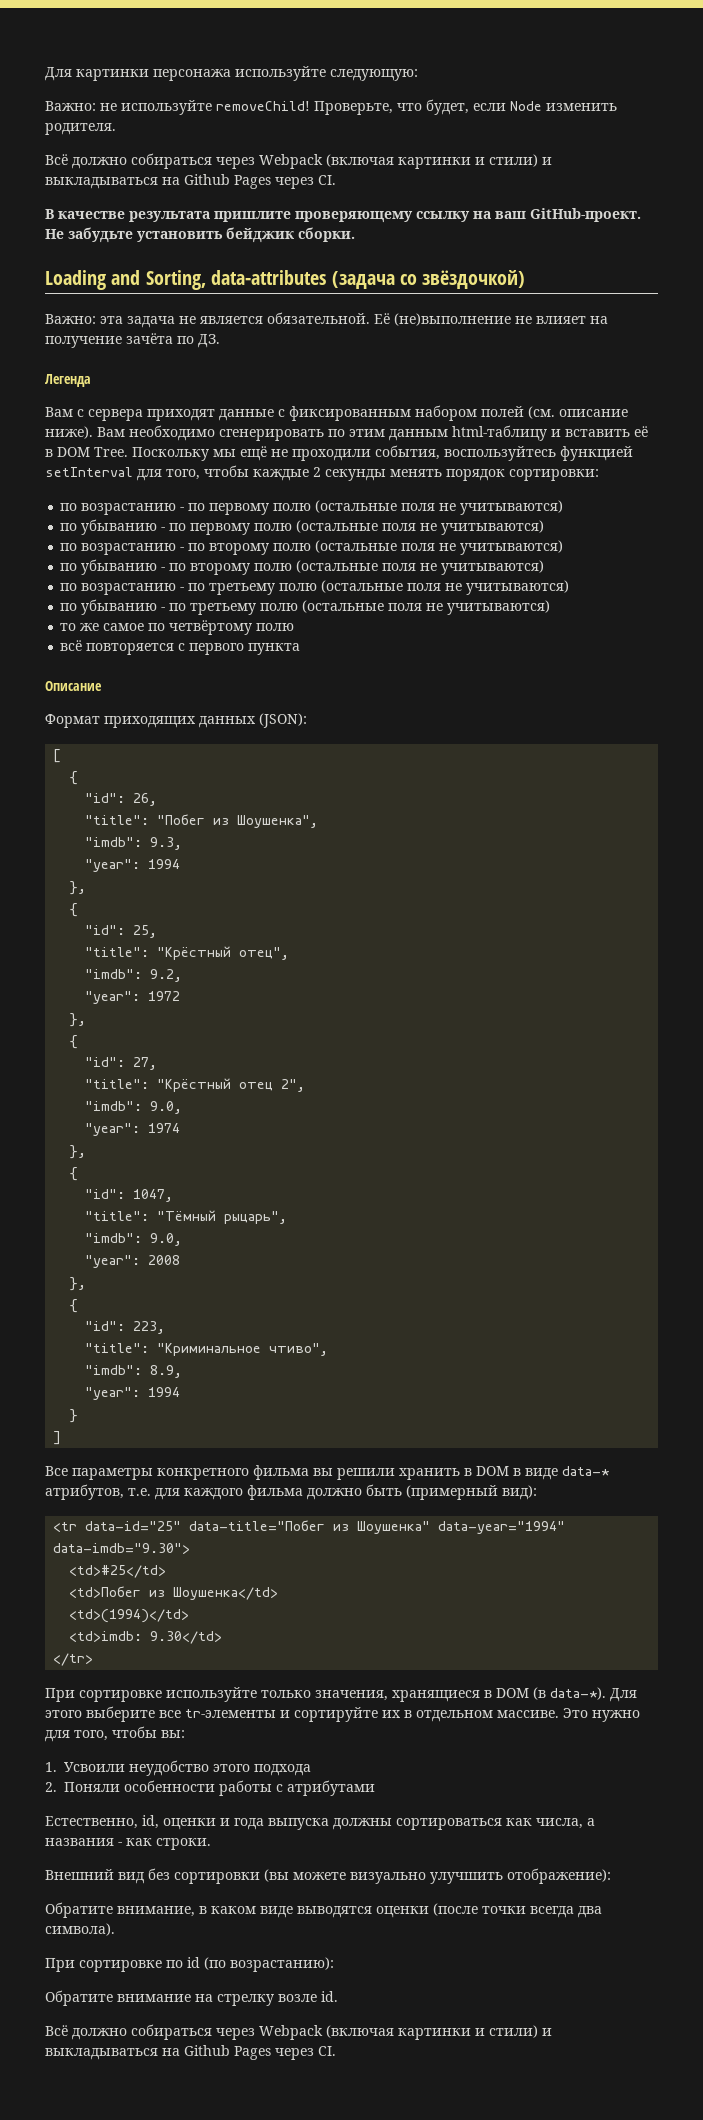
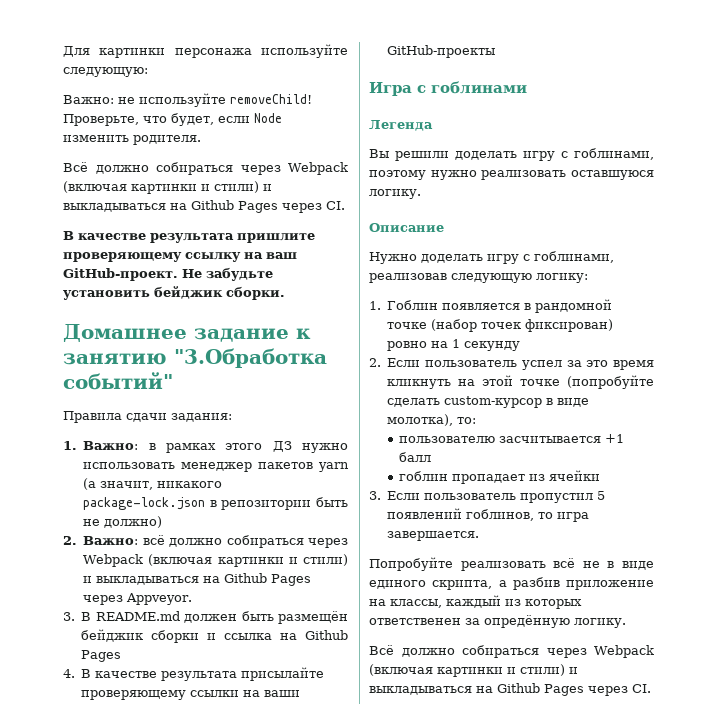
[45,270,526,290] [45,312,608,328] [45,333,220,348] [45,374,91,387] [45,405,628,421] [45,425,648,441] [45,445,633,461] [45,465,599,481] [60,500,564,515] [60,519,545,535] [60,540,564,555] [60,559,545,575] [60,580,570,595] [60,599,551,615] [60,620,295,635] [60,640,301,655] [45,681,102,691] [45,713,307,728] [53,749,62,763] [69,771,79,785] [85,793,158,806] [85,814,319,828] [85,837,183,850] [85,859,181,872] [69,881,87,895] [69,903,79,917] [85,925,158,938] [85,946,290,960] [85,969,183,982] [85,991,181,1004] [69,1013,87,1027] [69,1035,79,1049] [85,1057,158,1070] [85,1078,306,1092] [85,1101,183,1114] [85,1123,181,1136] [69,1145,87,1159] [69,1167,79,1181] [85,1189,174,1202] [85,1210,288,1224] [85,1233,183,1246] [85,1255,181,1268] [69,1277,87,1291] [69,1299,79,1313] [85,1321,166,1334] [85,1343,329,1356] [85,1365,183,1378] [85,1387,181,1400] [69,1409,79,1423] [53,1431,62,1445] [45,1465,609,1480] [45,1484,537,1500] [53,1520,566,1534] [53,1543,191,1554] [69,1565,167,1578] [69,1586,279,1600] [69,1609,190,1623] [69,1631,223,1644] [53,1653,94,1666] [45,1687,637,1702] [45,1706,640,1722] [45,1726,185,1742] [45,1760,312,1776] [45,1780,376,1796] [45,1815,595,1830] [45,1838,211,1850] [45,1868,611,1884] [45,1902,602,1918] [45,1923,115,1936] [45,1957,334,1972] [45,1990,338,2006] Loading and Sorting, data-attributes (задача со звёздочкой) // Важно: эта задача не является обязательной. Её (не)выполнение не влияет на получение зачёта по ДЗ. // Легенда // Вам с сервера приходят данные с фиксированным набором полей (см. описание ниже). Вам необходимо сгенерировать по этим данным html-таблицу и вставить её в DOM Tree. Поскольку мы ещё не проходили события, воспользуйтесь функцией setInterval для того, чтобы каждые 2 секунды менять порядок сортировки: // по возрастанию - по первому полю (остальные поля не учитываются) // по убыванию - по первому полю (остальные поля не учитываются) // по возрастанию - по второму полю (остальные поля не учитываются) // по убыванию - по второму полю (остальные поля не учитываются) // по возрастанию - по третьему полю (остальные поля не учитываются) // по убыванию - по третьему полю (остальные поля не учитываются) // то же самое по четвёртому полю // всё повторяется с первого пункта // Описание // Формат приходящих данных (JSON): // [ // { // "id": 26, // "title": "Побег из Шоушенка", // "imdb": 9.3, // "year": 1994 // }, // { // "id": 25, // "title": "Крёстный отец", // "imdb": 9.2, // "year": 1972 // }, // { // "id": 27, // "title": "Крёстный отец 2", // "imdb": 9.0, // "year": 1974 // }, // { // "id": 1047, // "title": "Тёмный рыцарь", // "imdb": 9.0, // "year": 2008 // }, // { // "id": 223, // "title": "Криминальное чтиво", // "imdb": 8.9, // "year": 1994 // } // ] // Все параметры конкретного фильма вы решили хранить в DOM в виде data-* атрибутов, т.е. для каждого фильма должно быть (примерный вид): // <tr data-id="25" data-title="Побег из Шоушенка" data-year="1994" data-imdb="9.30"> // <td>#25</td> // <td>Побег из Шоушенка</td> // <td>(1994)</td> // <td>imdb: 9.30</td> // </tr> // При сортировке используйте только значения, хранящиеся в DOM (в data-*). Для этого выберите все tr-элементы и сортируйте их в отдельном массиве. Это нужно для того, чтобы вы: // 1. Усвоили неудобство этого подхода // 2. Поняли особенности работы с атрибутами // Естественно, id, оценки и года выпуска должны сортироваться как числа, а названия - как строки. // Внешний вид без сортировки (вы можете визуально улучшить отображение): // Обратите внимание, в каком виде выводятся оценки (после точки всегда два символа). // При сортировке по id (по возрастанию): // Обратите внимание на стрелку возле id. -> [63,324,311,342] [63,348,327,368] [63,372,173,390] [63,411,232,423] [63,441,348,453] [83,462,349,472] [83,478,223,490] [83,497,348,510] [83,516,163,528] [63,535,348,548] [83,554,348,567] [83,573,312,586] [83,593,193,605] [63,611,348,624] [81,629,348,643] [81,650,122,662] [63,667,325,681] [81,690,301,700] [387,45,496,58] [369,81,527,96] [369,120,433,131] [369,148,654,161] [369,170,654,180] [369,189,421,199] [369,223,444,232] [369,251,614,264] [369,273,588,283] [369,299,613,313] [387,319,614,332] [387,339,521,351] [369,358,654,370] [387,375,654,389] [387,396,590,408] [387,414,477,426] [399,434,625,443] [399,452,432,462] [399,470,601,484] [369,491,606,503] [387,508,590,522] [387,531,480,541] [369,557,654,571] [369,577,654,590] [369,595,582,609] [369,615,626,628] Домашнее задание к занятию "3.Обработка событий" // Правила сдачи задания: // 1. Важно: в рамках этого ДЗ нужно использовать менеджер пакетов yarn (а значит, никакого package-lock.json в репозитории быть не должно) // 2. Важно: всё должно собираться через Webpack (включая картинки и стили) и выкладываться на Github Pages через Appveyor. // 3. В README.md должен быть размещён бейджик сборки и ссылка на Github Pages // 4. В качестве результата присылайте проверяющему ссылки на ваши GitHub-проекты // Игра с гоблинами // Легенда // Вы решили доделать игру с гоблинами, поэтому нужно реализовать оставшуюся логику. // Описание // Нужно доделать игру с гоблинами, реализовав следующую логику: // 1. Гоблин появляется в рандомной точке (набор точек фиксирован) ровно на 1 секунду // 2. Если пользователь успел за это время кликнуть на этой точке (попробуйте сделать custom-курсор в виде молотка), то: // пользователю засчитывается +1 балл // гоблин пропадает из ячейки // 3. Если пользователь пропустил 5 появлений гоблинов, то игра завершается. // Попробуйте реализовать всё не в виде единого скрипта, а разбив приложение на классы, каждый из которых ответственен за опредённую логику.

